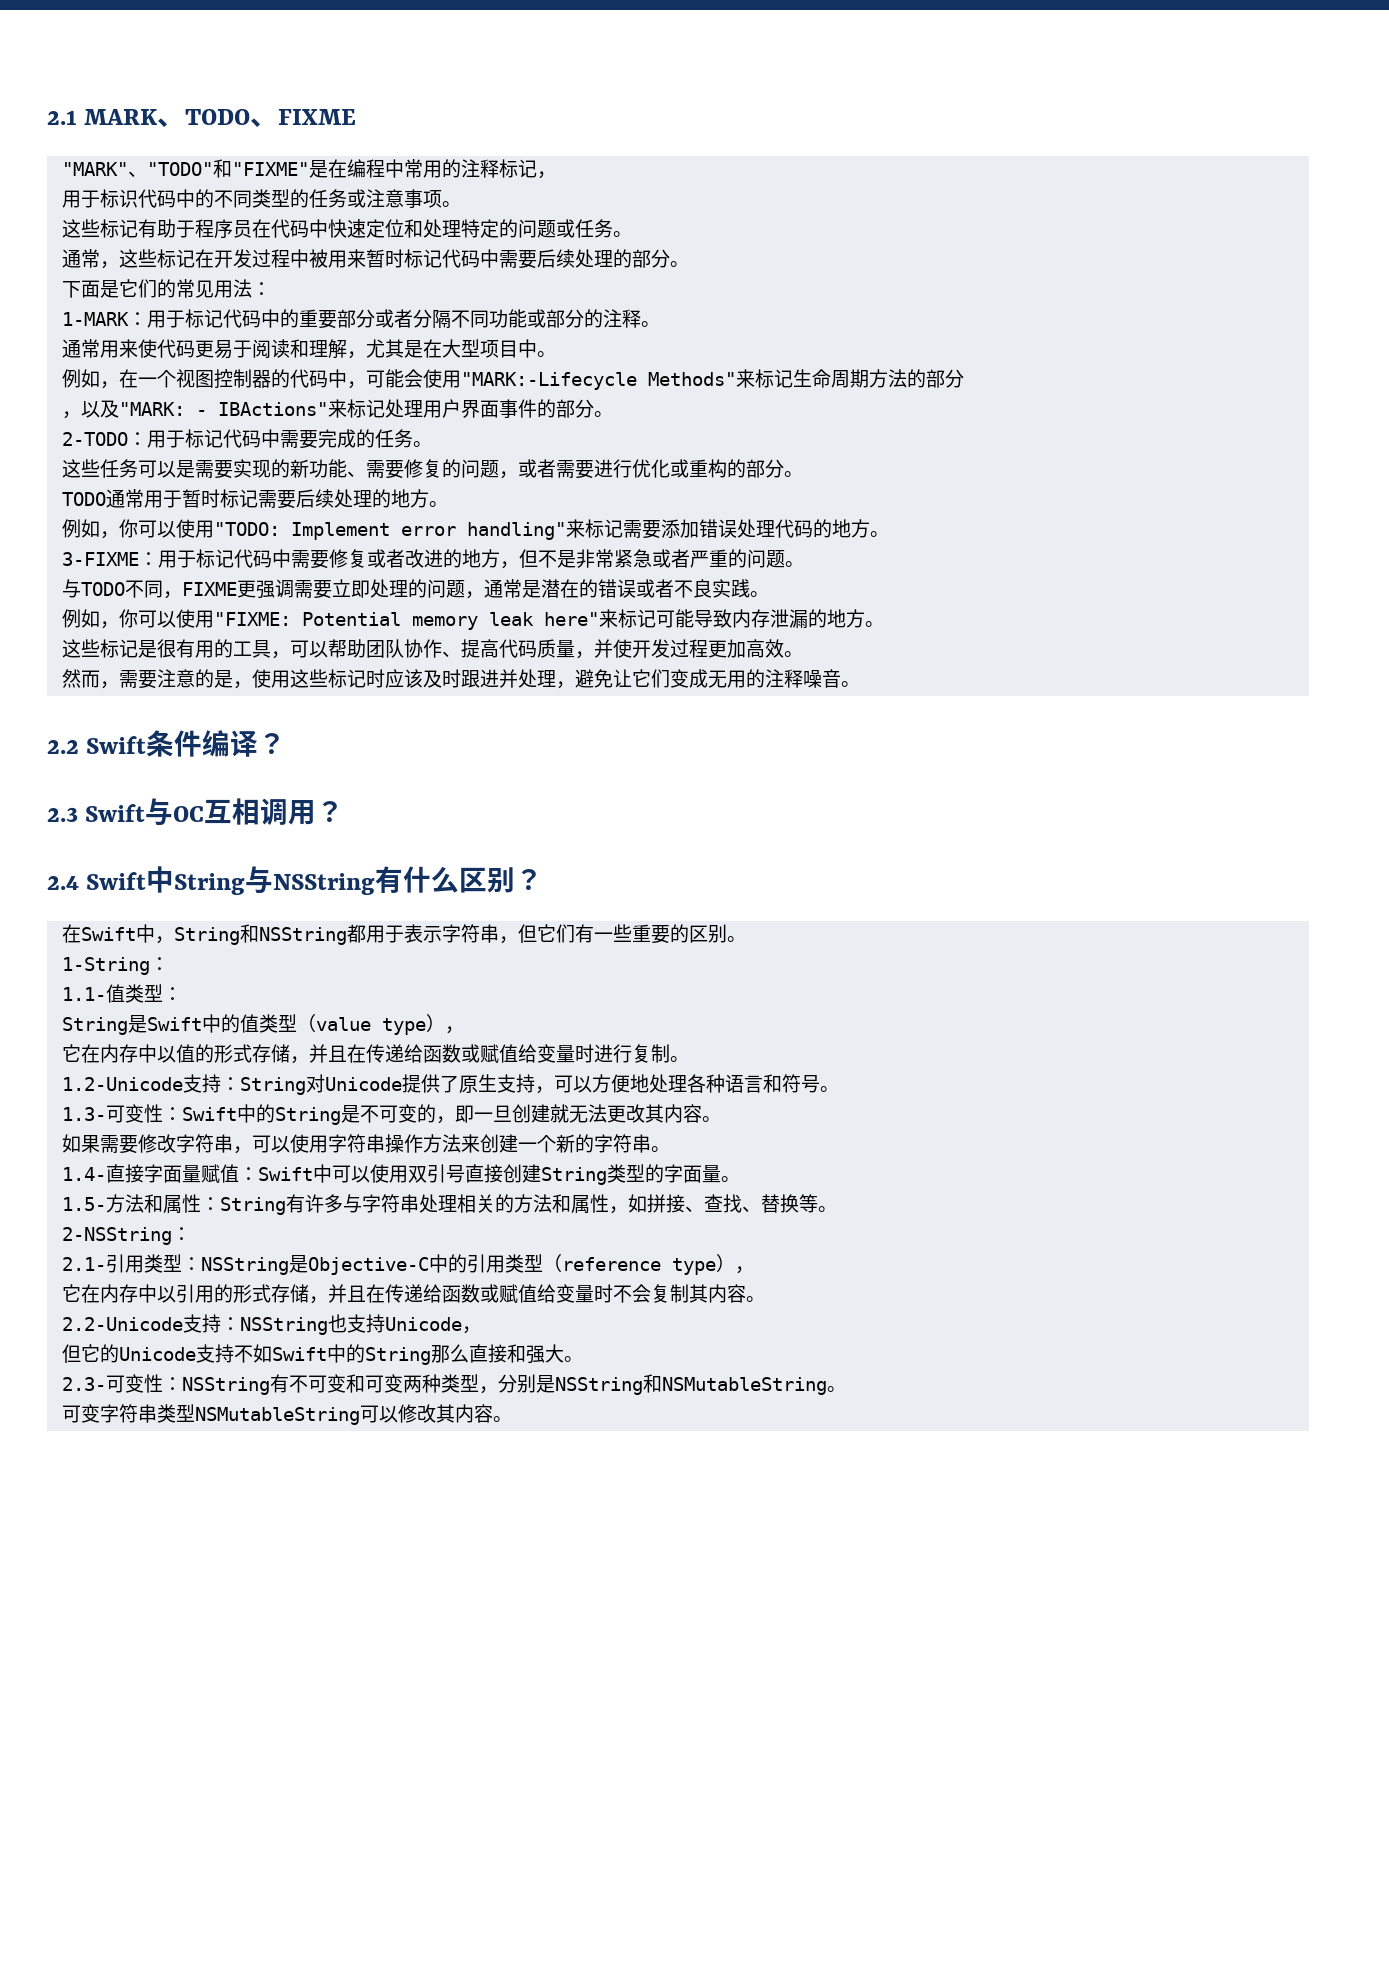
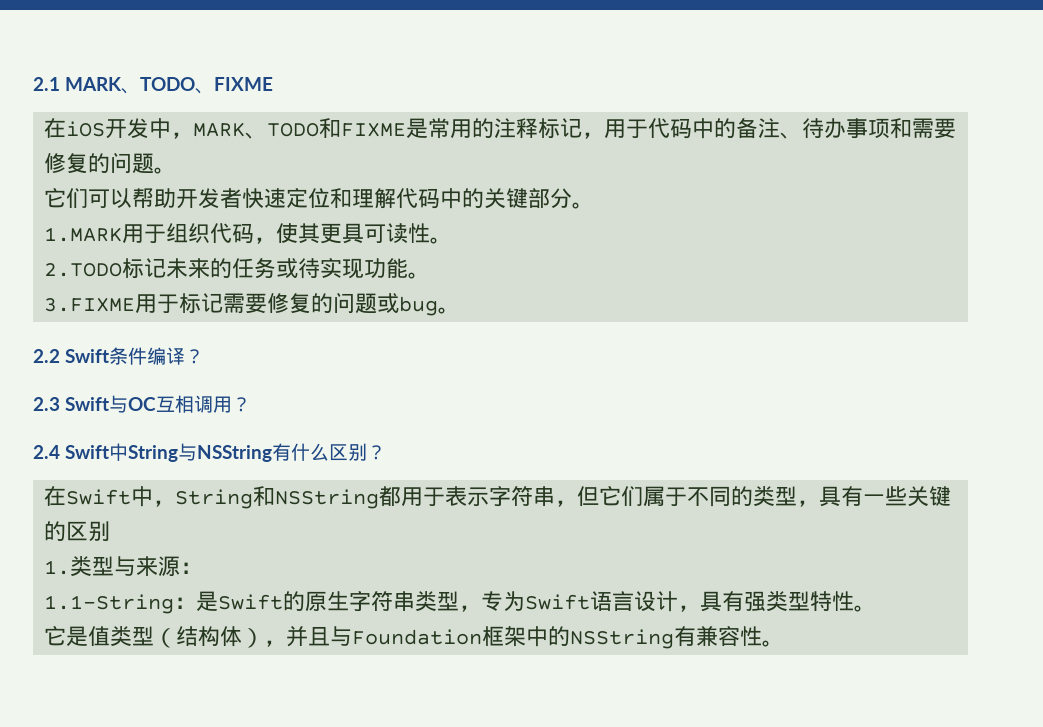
[61,159,556,179] [61,189,461,208] [61,219,632,239] [61,249,689,269] [61,279,271,298] [61,309,660,329] [61,339,556,359] [61,369,964,390] [61,399,613,419] [61,429,432,449] [61,459,803,479] [61,489,448,509] [61,519,889,540] [61,549,804,569] [61,579,769,599] [61,609,884,630] [61,639,803,659] [61,669,841,689] "MARK"、"TODO"和"FIXME"是在编程中常用的注释标记， // 用于标识代码中的不同类型的任务或注意事项。 // 这些标记有助于程序员在代码中快速定位和处理特定的问题或任务。 // 通常，这些标记在开发过程中被用来暂时标记代码中需要后续处理的部分。 // 下面是它们的常见用法： // 1-MARK：用于标记代码中的重要部分或者分隔不同功能或部分的注释。 // 通常用来使代码更易于阅读和理解，尤其是在大型项目中。 // 例如，在一个视图控制器的代码中，可能会使用"MARK:-Lifecycle Methods"来标记生命周期方法的部分 // ，以及"MARK: - IBActions"来标记处理用户界面事件的部分。 // 2-TODO：用于标记代码中需要完成的任务。 // 这些任务可以是需要实现的新功能、需要修复的问题，或者需要进行优化或重构的部分。 // TODO通常用于暂时标记需要后续处理的地方。 // 例如，你可以使用"TODO: Implement error handling"来标记需要添加错误处理代码的地方。 // 3-FIXME：用于标记代码中需要修复或者改进的地方，但不是非常紧急或者严重的问题。 // 与TODO不同，FIXME更强调需要立即处理的问题，通常是潜在的错误或者不良实践。 // 例如，你可以使用"FIXME: Potential memory leak here"来标记可能导致内存泄漏的地方。 // 这些标记是很有用的工具，可以帮助团队协作、提高代码质量，并使开发过程更加高效。 // 然而，需要注意的是，使用这些标记时应该及时跟进并处理，避免让它们变成无用的注释噪音 -> [43,118,956,139] [43,152,176,174] [43,188,594,209] [43,223,452,244] [43,258,430,279] [43,292,438,316] 在iOS开发中，MARK、TODO和FIXME是常用的注释标记，用于代码中的备注、待办事项和需要修复的问题。 // 它们可以帮助开发者快速定位和理解代码中的关键部分。 // 1.MARK用于组织代码，使其更具可读性。 // 2.TODO标记未来的任务或待实现功能。 // 3.FIXME用于标记需要修复的问题或bug
[574,924,746,944] [61,957,169,975] [61,984,182,1003] [61,1014,464,1035] [61,1044,689,1064] [61,1074,839,1095] [61,1104,721,1125] [61,1134,670,1154] [61,1164,740,1185] [61,1194,837,1215] [61,1227,191,1245] [61,1254,754,1275] [61,1284,765,1304] [61,1314,481,1335] [61,1344,583,1365] [61,1374,846,1395] [61,1404,493,1425] 有一些重要的区别。 // 1-String： // 1.1-值类型： // String是Swift中的值类型（value type）， // 它在内存中以值的形式存储，并且在传递给函数或赋值给变量时进行复制。 // 1.2-Unicode支持：String对Unicode提供了原生支持，可以方便地处理各种语言和符号。 // 1.3-可变性：Swift中的String是不可变的，即一旦创建就无法更改其内容。 // 如果需要修改字符串，可以使用字符串操作方法来创建一个新的字符串。 // 1.4-直接字面量赋值：Swift中可以使用双引号直接创建String类型的字面量。 // 1.5-方法和属性：String有许多与字符串处理相关的方法和属性，如拼接、查找、替换等。 // 2-NSString： // 2.1-引用类型：NSString是Objective-C中的引用类型（reference type）， // 它在内存中以引用的形式存储，并且在传递给函数或赋值给变量时不会复制其内容。 // 2.2-Unicode支持：NSString也支持Unicode， // 但它的Unicode支持不如Swift中的String那么直接和强大。 // 2.3-可变性：NSString有不可变和可变两种类型，分别是NSString和NSMutableString。 // 可变字符串类型NSMutableString可以修改其内容 -> [642,486,951,507] [43,521,110,542] [43,556,202,577] [43,591,876,614] [43,626,762,649] 属于不同的类型，具有一些关键的区别 // 1.类型与来源： // 1.1-String：是Swift的原生字符串类型，专为Swift语言设计，具有强类型特性。 // 它是值类型（结构体），并且与Foundation框架中的NSString有兼容性

